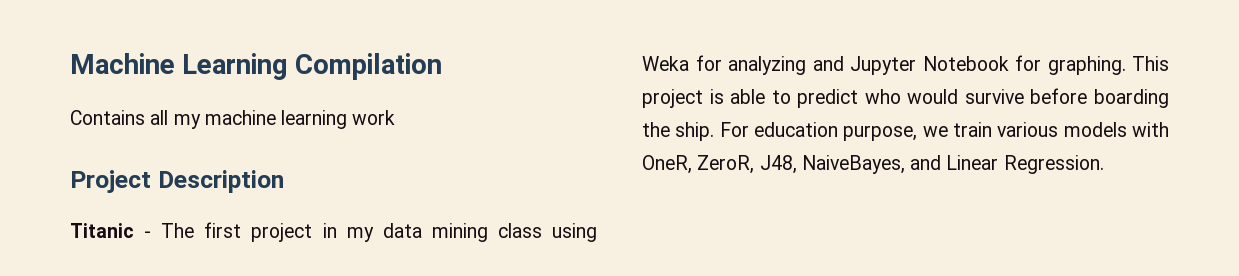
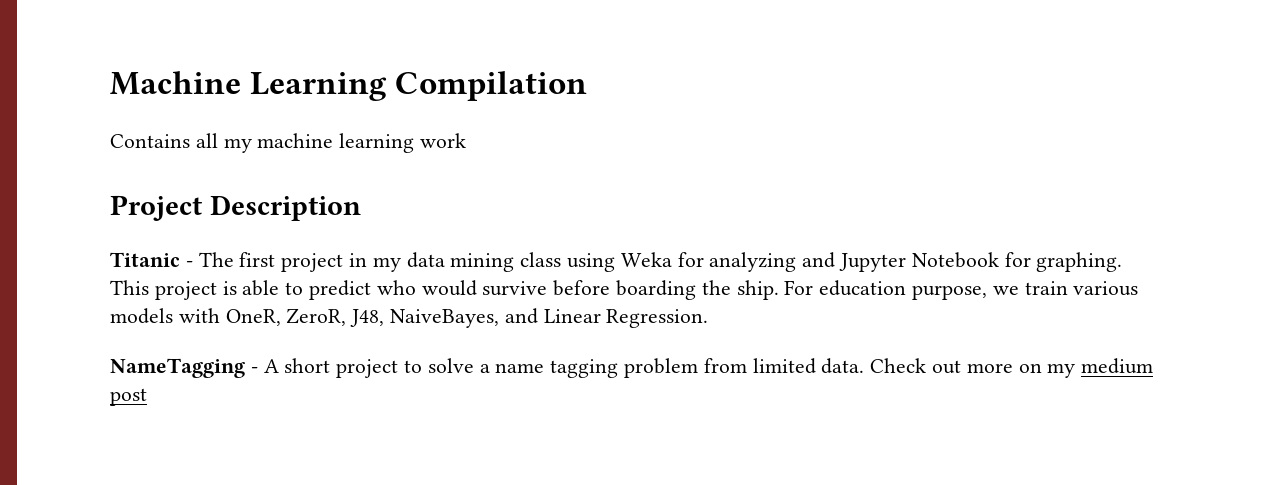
(1104, 164) none -> [110,358,1154,378] [110,388,147,406] // NameTagging - A short project to solve a name tagging problem from limited data. Check out more on my medium post

